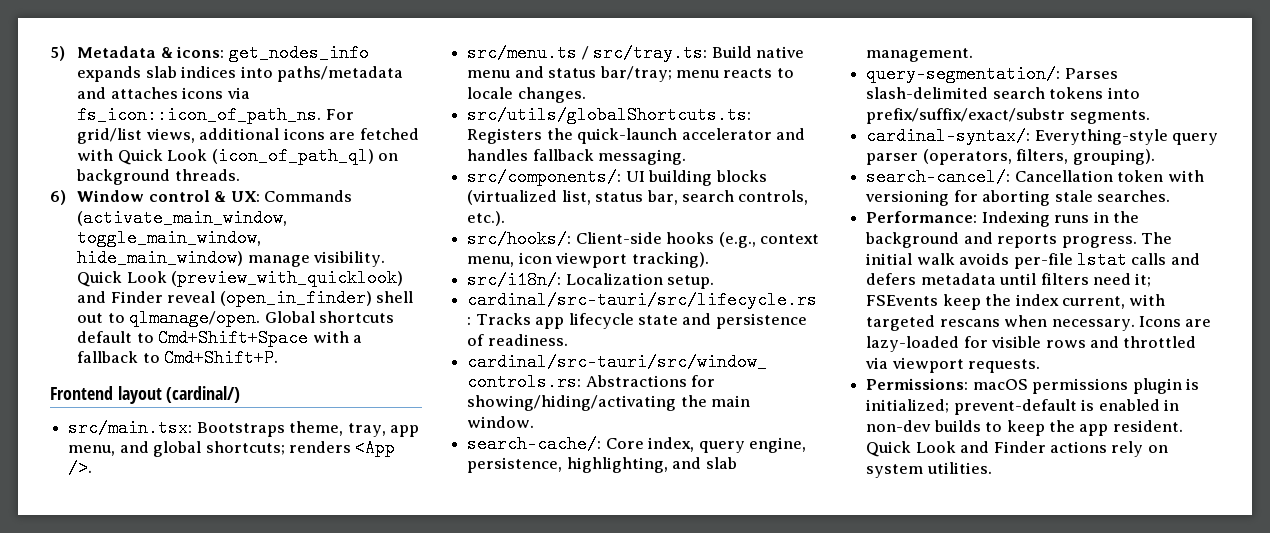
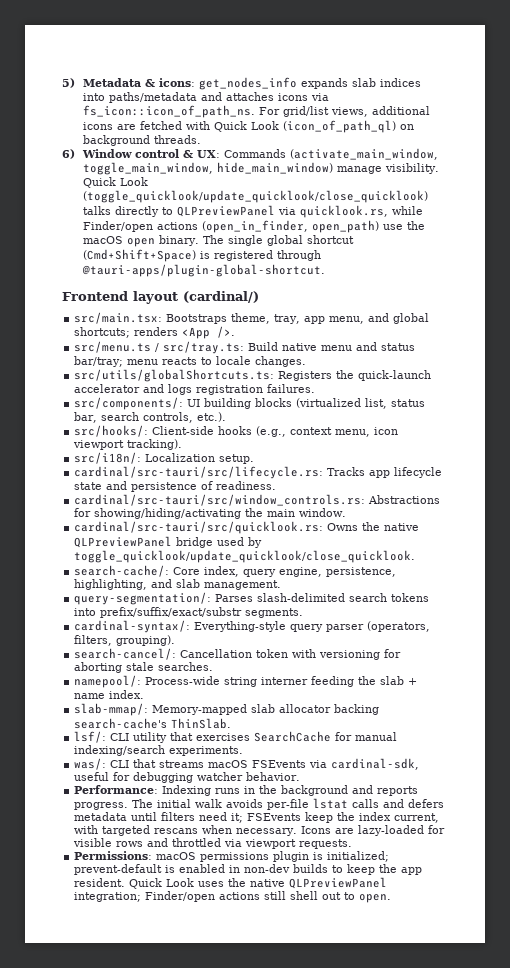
[171,269,404,287] [77,289,414,307] [77,309,395,327] [77,329,363,347] [77,349,279,367] (preview_with_quicklook) and Finder reveal (open_in_finder) shell out to qlmanage/open. Global shortcuts default to Cmd+Shift+Space with a fallback to Cmd+Shift+P. -> [82,190,428,203] [82,205,423,218] [82,220,425,233] [82,235,354,247] [82,249,321,262] [81,264,325,277] (toggle_quicklook/update_quicklook/close_quicklook) talks directly to QLPreviewPanel via quicklook.rs, while Finder/open actions (open_in_finder, open_path) use the macOS open binary. The single global shortcut (Cmd+Shift+Space) is registered through @tauri-apps/plugin-global-shortcut.
[467,149,687,165] handles fallback messaging. -> [168,384,316,395] logs registration failures.
(535, 422) none -> [74,521,420,534] [74,536,263,548] [74,550,416,563] // cardinal/src-tauri/src/quicklook.rs: Owns the native QLPreviewPanel bridge used by toggle_quicklook/update_quicklook/close_quicklook.
(1170, 196) none -> [74,675,418,688] [74,690,145,699] [74,703,380,716] [74,718,232,729] [74,731,398,743] [74,745,244,756] [74,758,420,770] [74,772,301,783] // namepool/: Process-wide string interner feeding the slab + name index. // slab-mmap/: Memory-mapped slab allocator backing search-cache's ThinSlab. // lsf/: CLI utility that exercises SearchCache for manual indexing/search experiments. // was/: CLI that streams macOS FSEvents via cardinal-sdk, useful for debugging watcher behavior.
[960,441,1168,457] [866,462,992,478] and Finder actions rely on system utilities. -> [198,877,388,889] [74,891,392,903] uses the native QLPreviewPanel integration; Finder/open actions still shell out to open.

